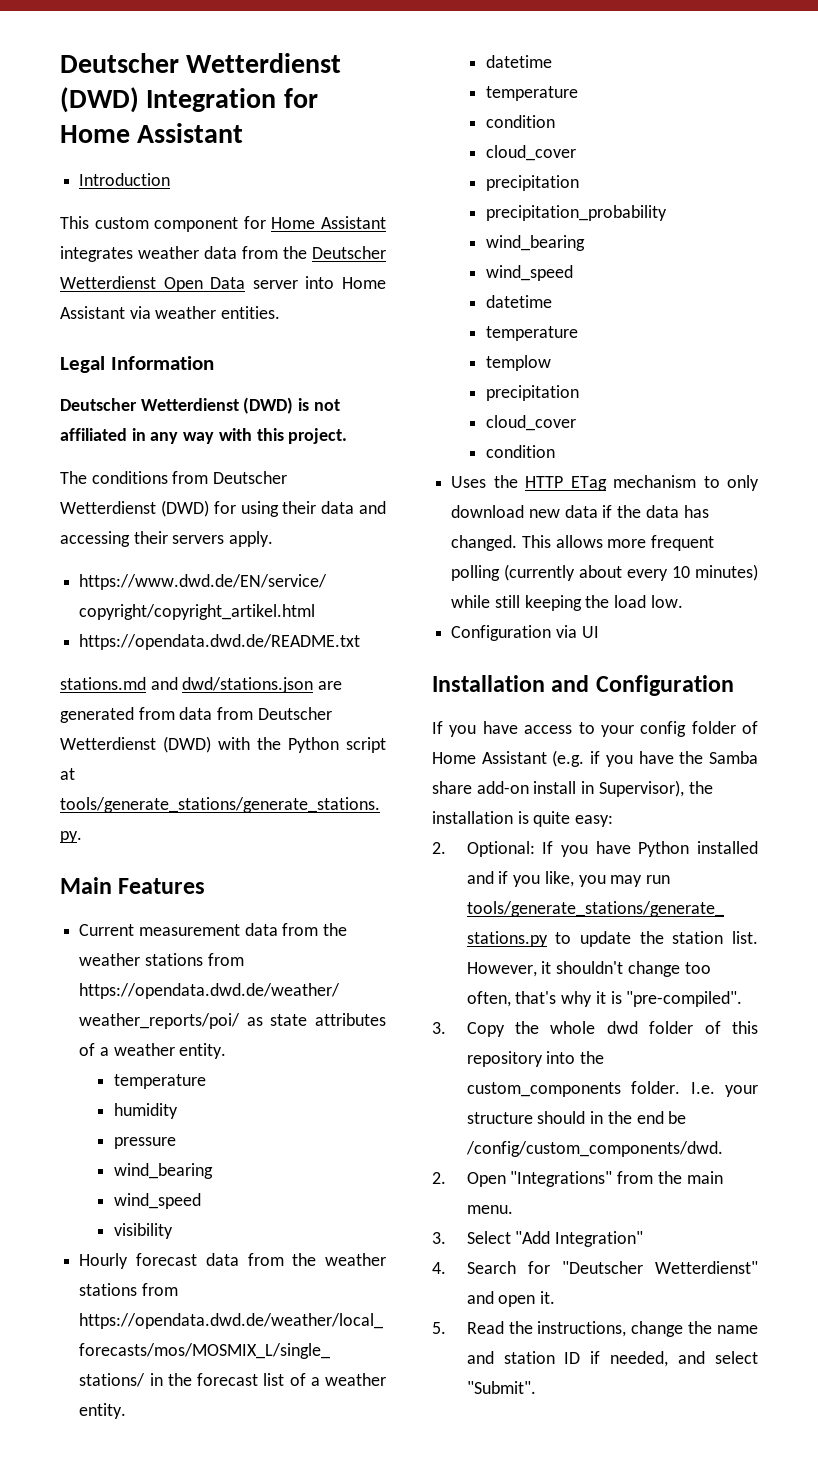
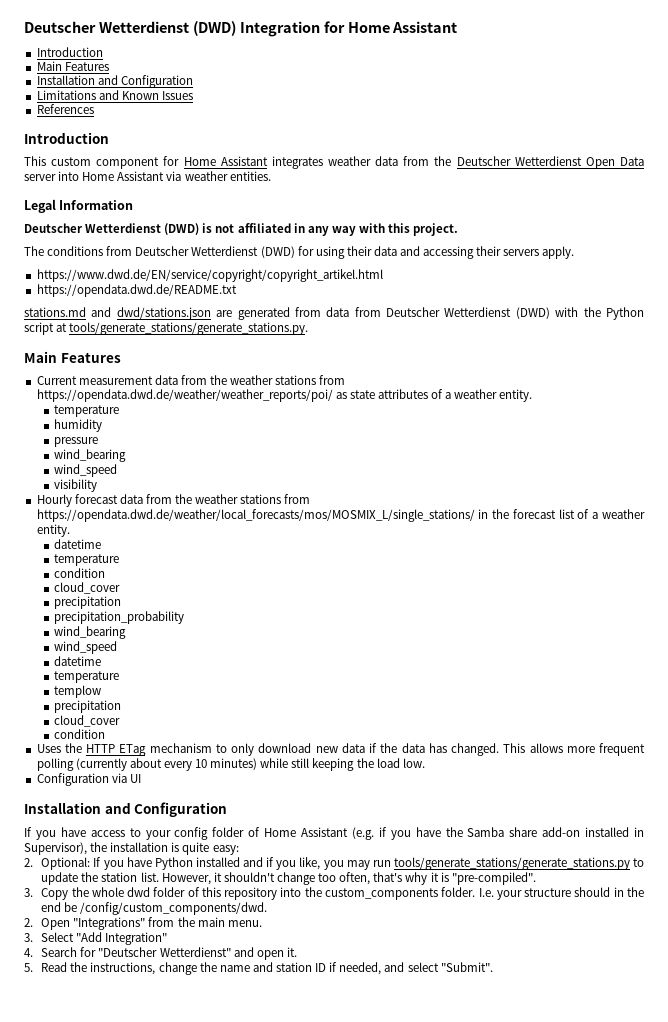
(171, 179) none -> [36,61,109,71] [36,75,193,88] [36,90,193,100] [36,104,94,114] [24,132,109,144] // Main Features // Installation and Configuration // Limitations and Known Issues // References // Introduction
[533,781,577,794] install -> [585,827,630,837] installed

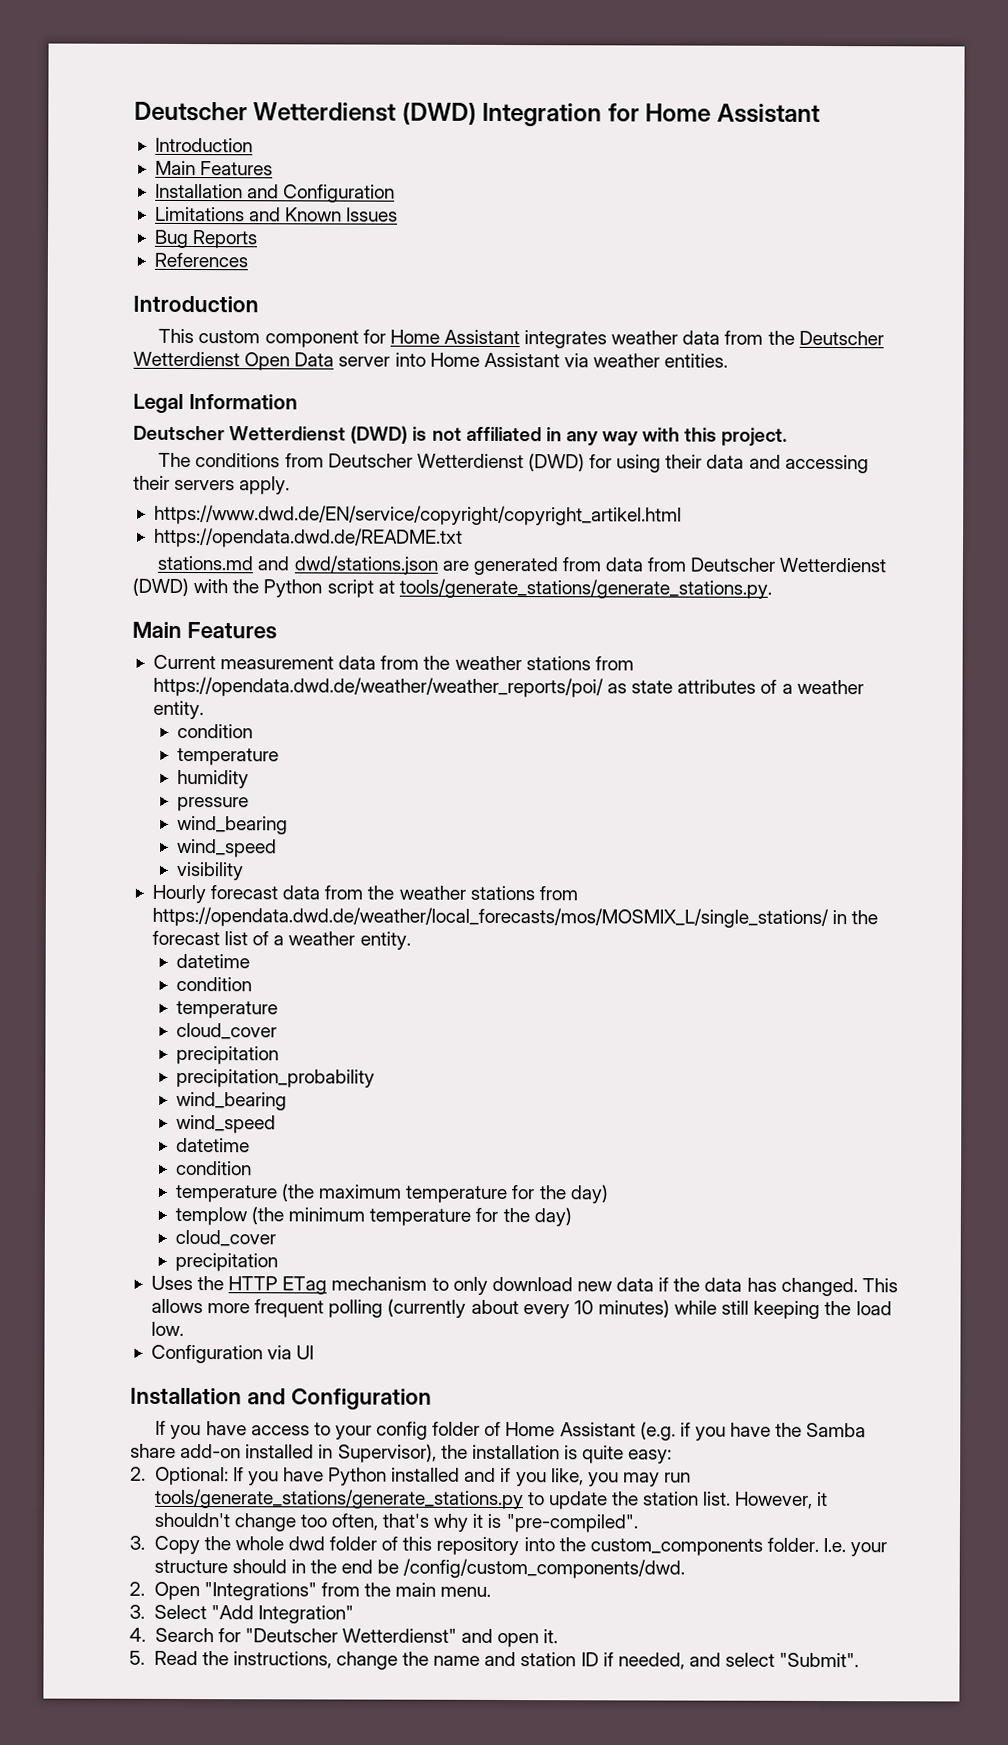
(193, 95) none -> [153,229,259,249] // Bug Reports
(533, 395) none -> [176,723,253,739] // condition
[53,554,119,566] [53,568,105,578] // temperature // condition -> [175,976,252,992] [175,1000,278,1019] // condition // temperature
[53,671,119,683] [53,685,101,698] [53,700,121,713] [53,715,120,727] [53,729,105,739] // temperature // templow // precipitation // cloud_cover // condition -> [175,1160,252,1176] [174,1183,609,1204] [174,1206,572,1227] [174,1229,276,1247] [174,1252,278,1272] // condition // temperature (the maximum temperature for the day) // templow (the minimum temperature for the day) // cloud_cover // precipitation

